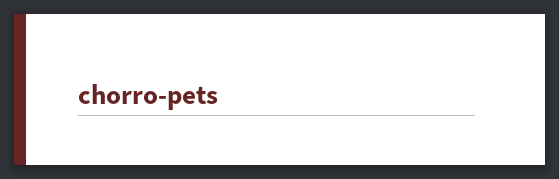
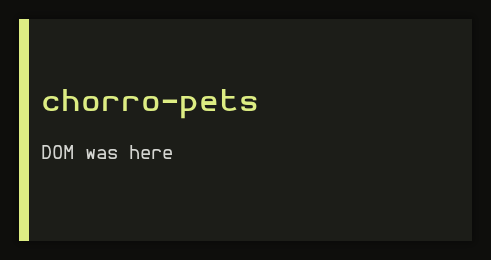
(218, 97) none -> [41,145,173,159] // DOM was here

